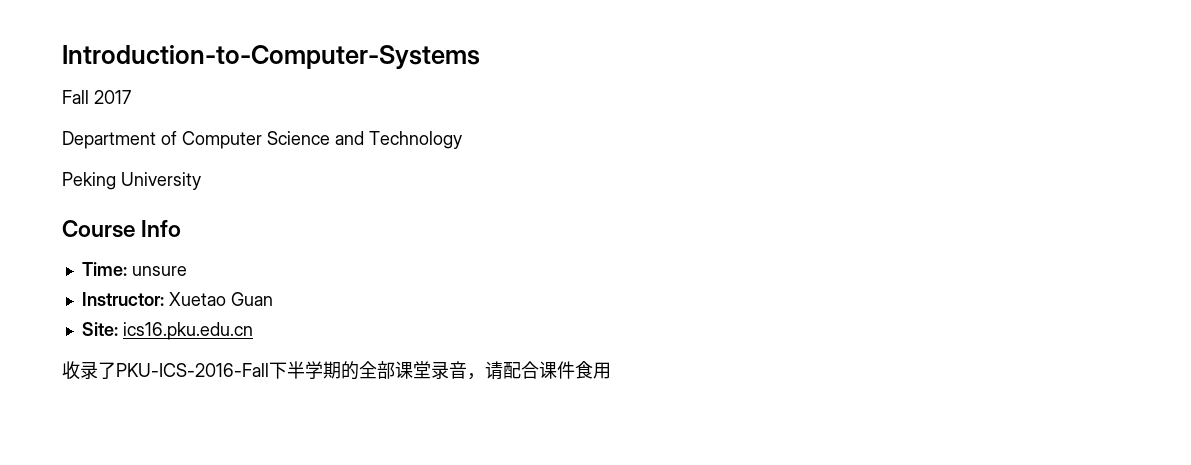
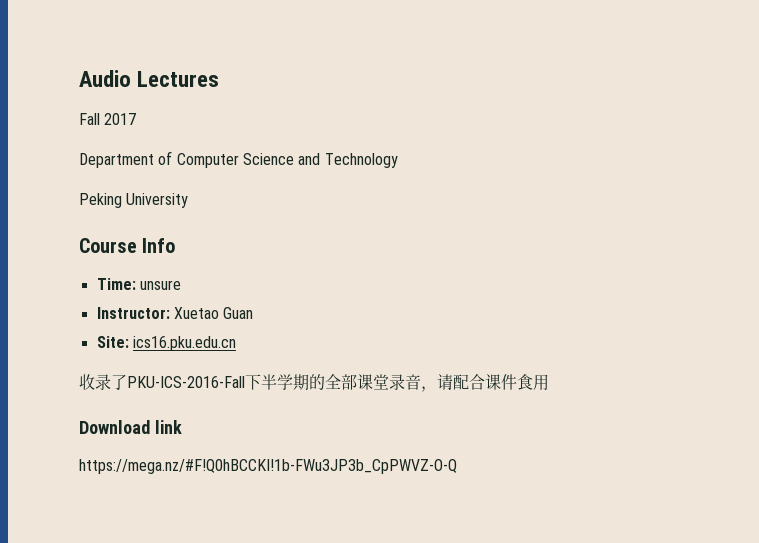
[62,45,480,69] Introduction-to-Computer-Systems -> [79,70,220,87] Audio Lectures
(611, 370) none -> [79,420,182,434] [79,459,457,474] // Download link // https://mega.nz/#F!Q0hBCCKI!1b-FWu3JP3b_CpPWVZ-O-Q

